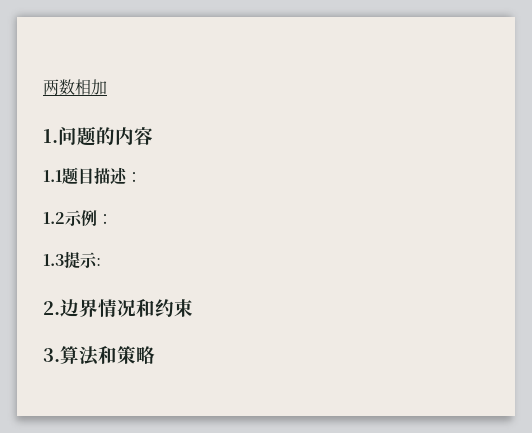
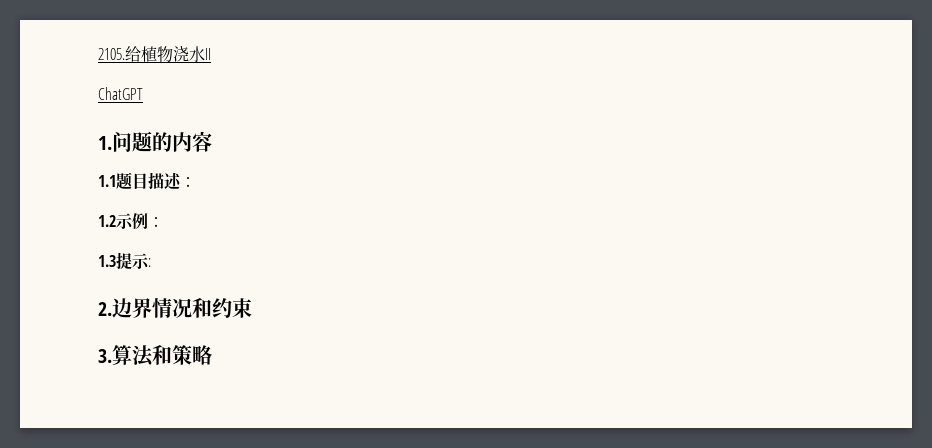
[43,79,107,95] 两数相加 -> [98,45,211,63] [98,87,143,100] 2105.给植物浇水II // ChatGPT

